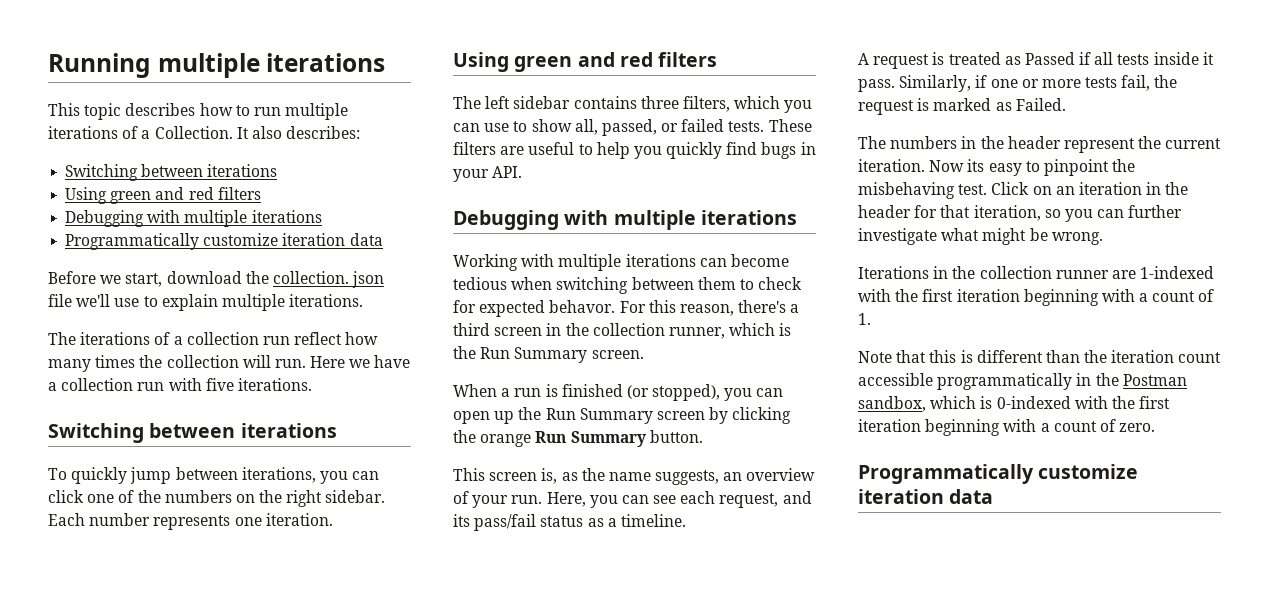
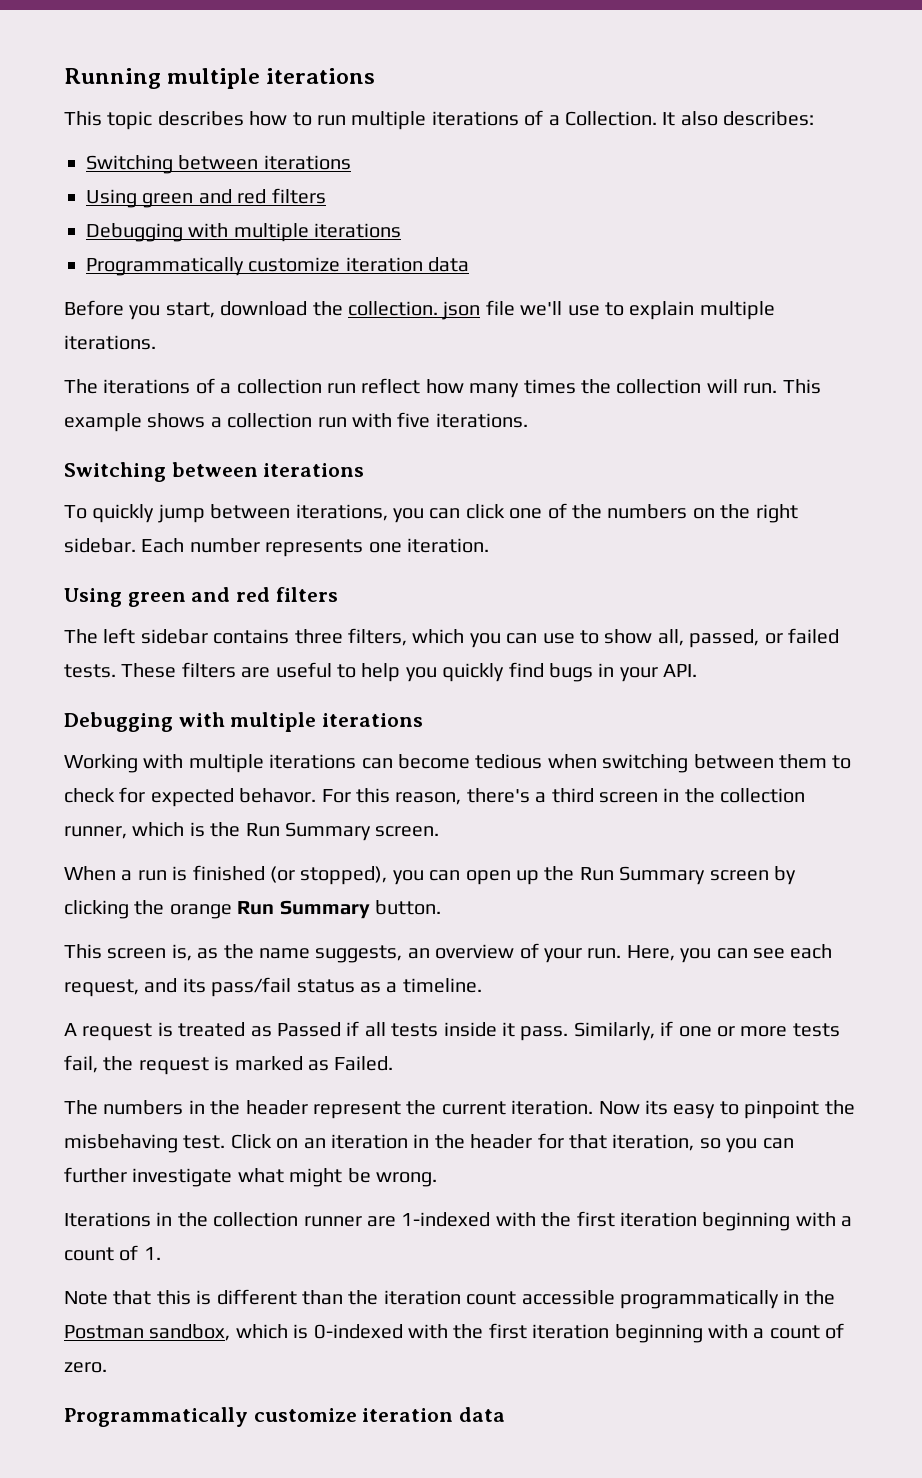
[100,275,122,284] we -> [129,305,161,320] you
[310,355,411,368] Here we have -> [782,379,821,394] [64,413,206,432] This example shows

